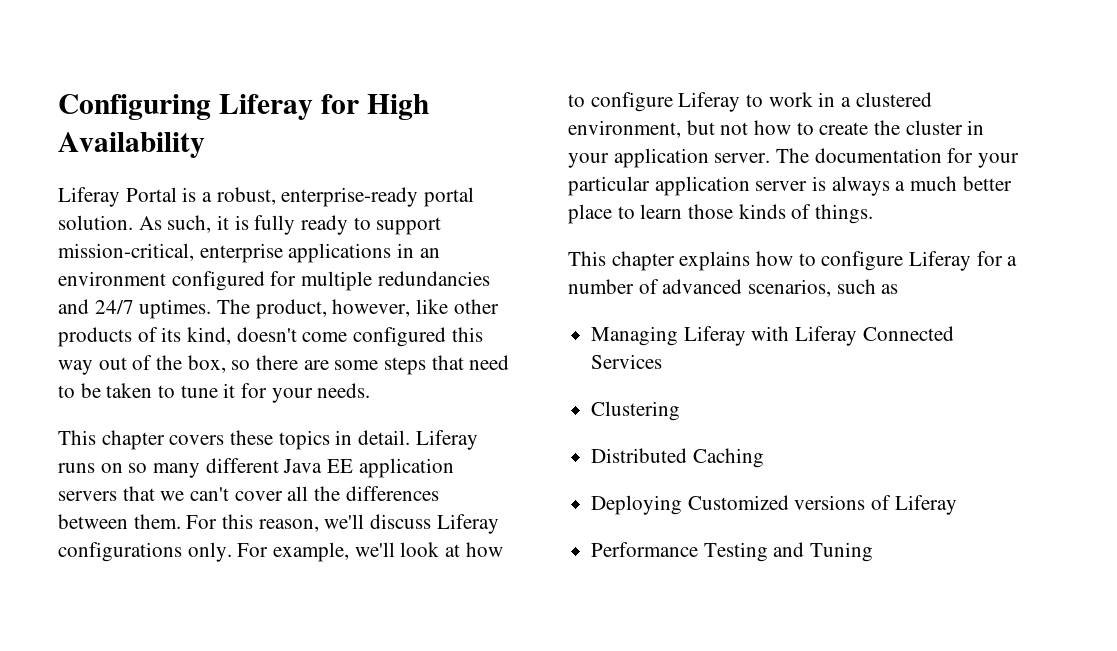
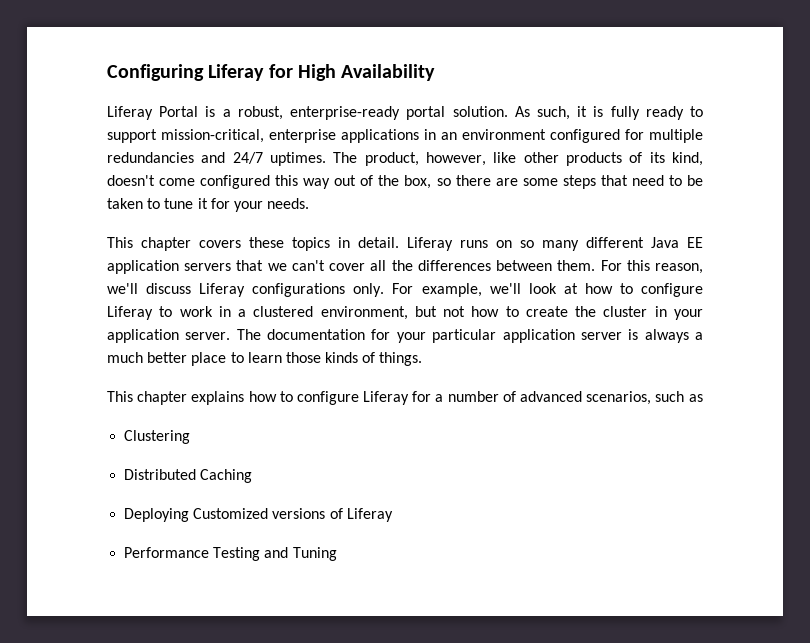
[591,326,954,346] [591,354,663,369] // Managing Liferay with Liferay Connected Services -> (703, 398) none

